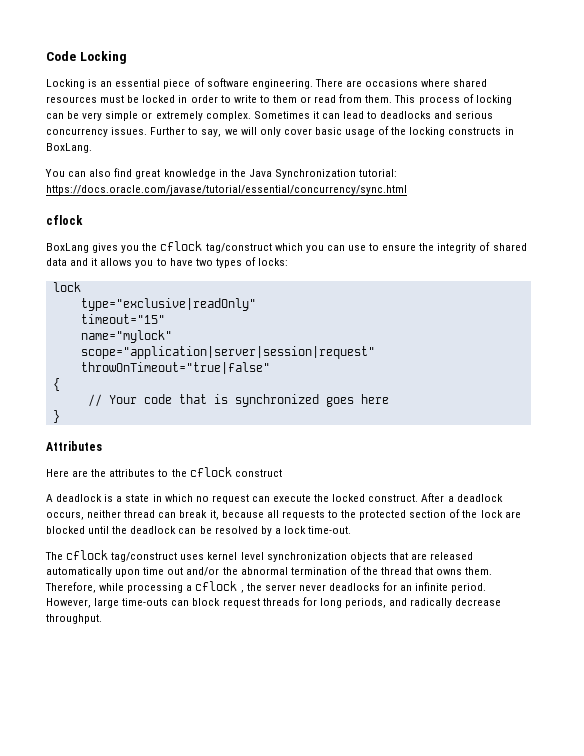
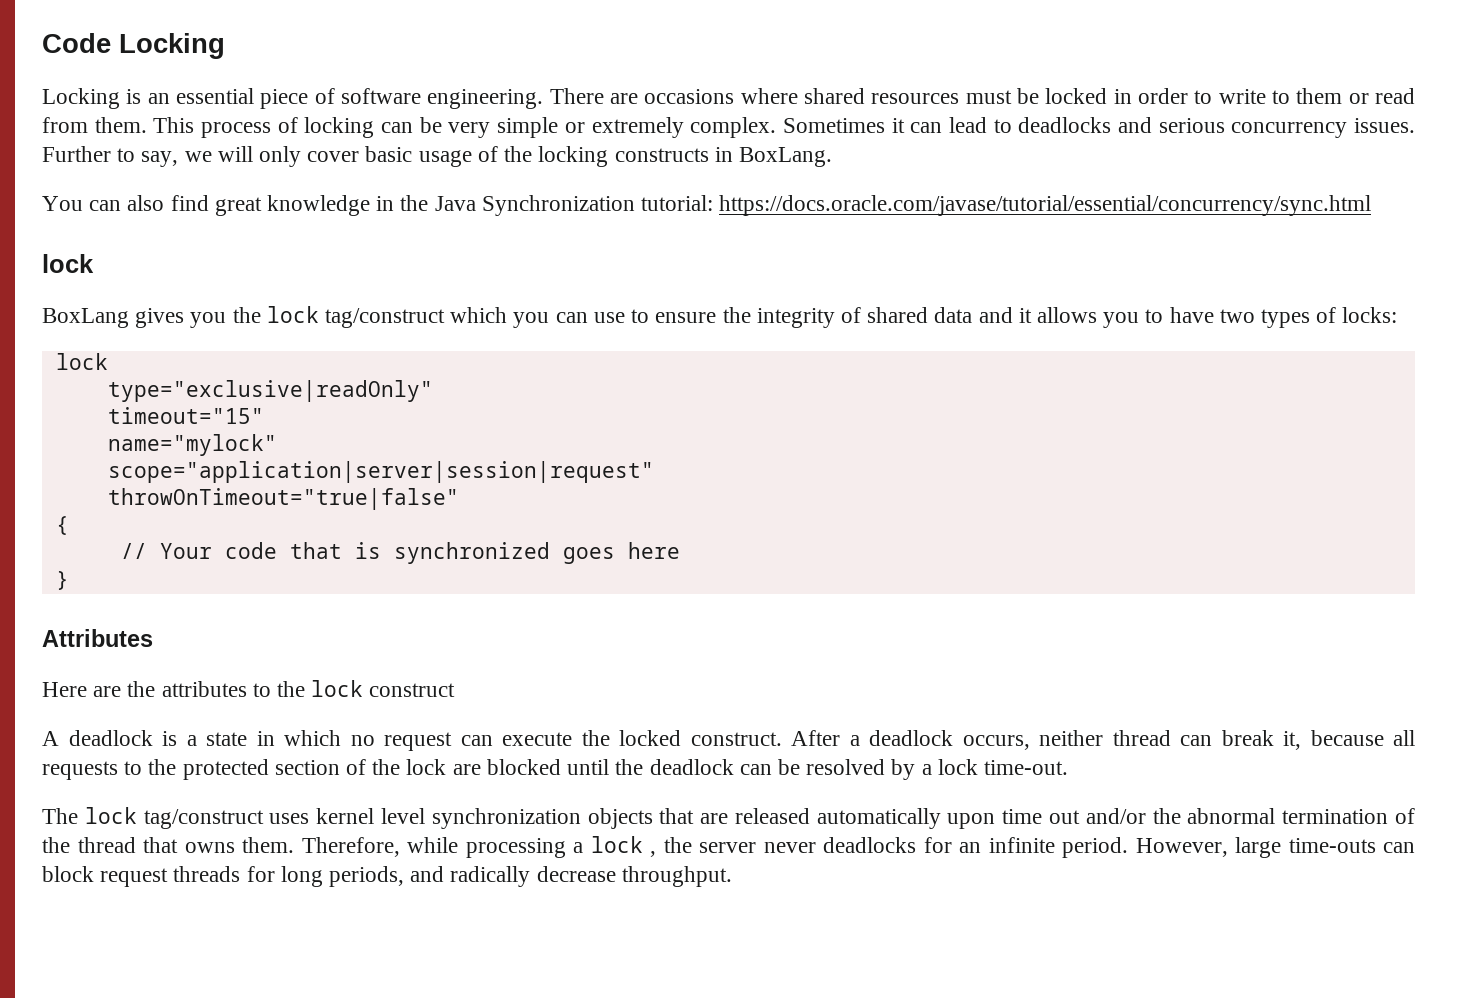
[46,215,83,225] cflock -> [42,254,94,273] lock
[160,241,203,251] cflock -> [266,306,319,323] lock
[189,467,232,477] cflock -> [311,680,364,697] lock
[66,550,109,560] cflock -> [84,807,137,824] lock
[195,581,238,591] cflock -> [590,836,643,853] lock

